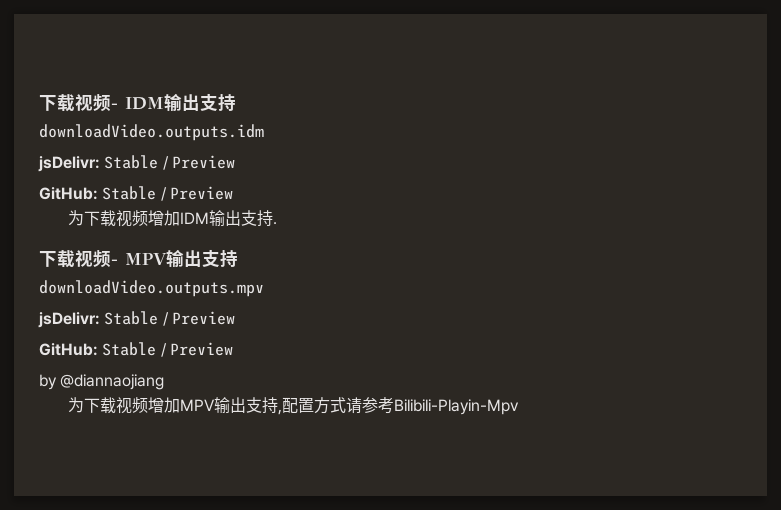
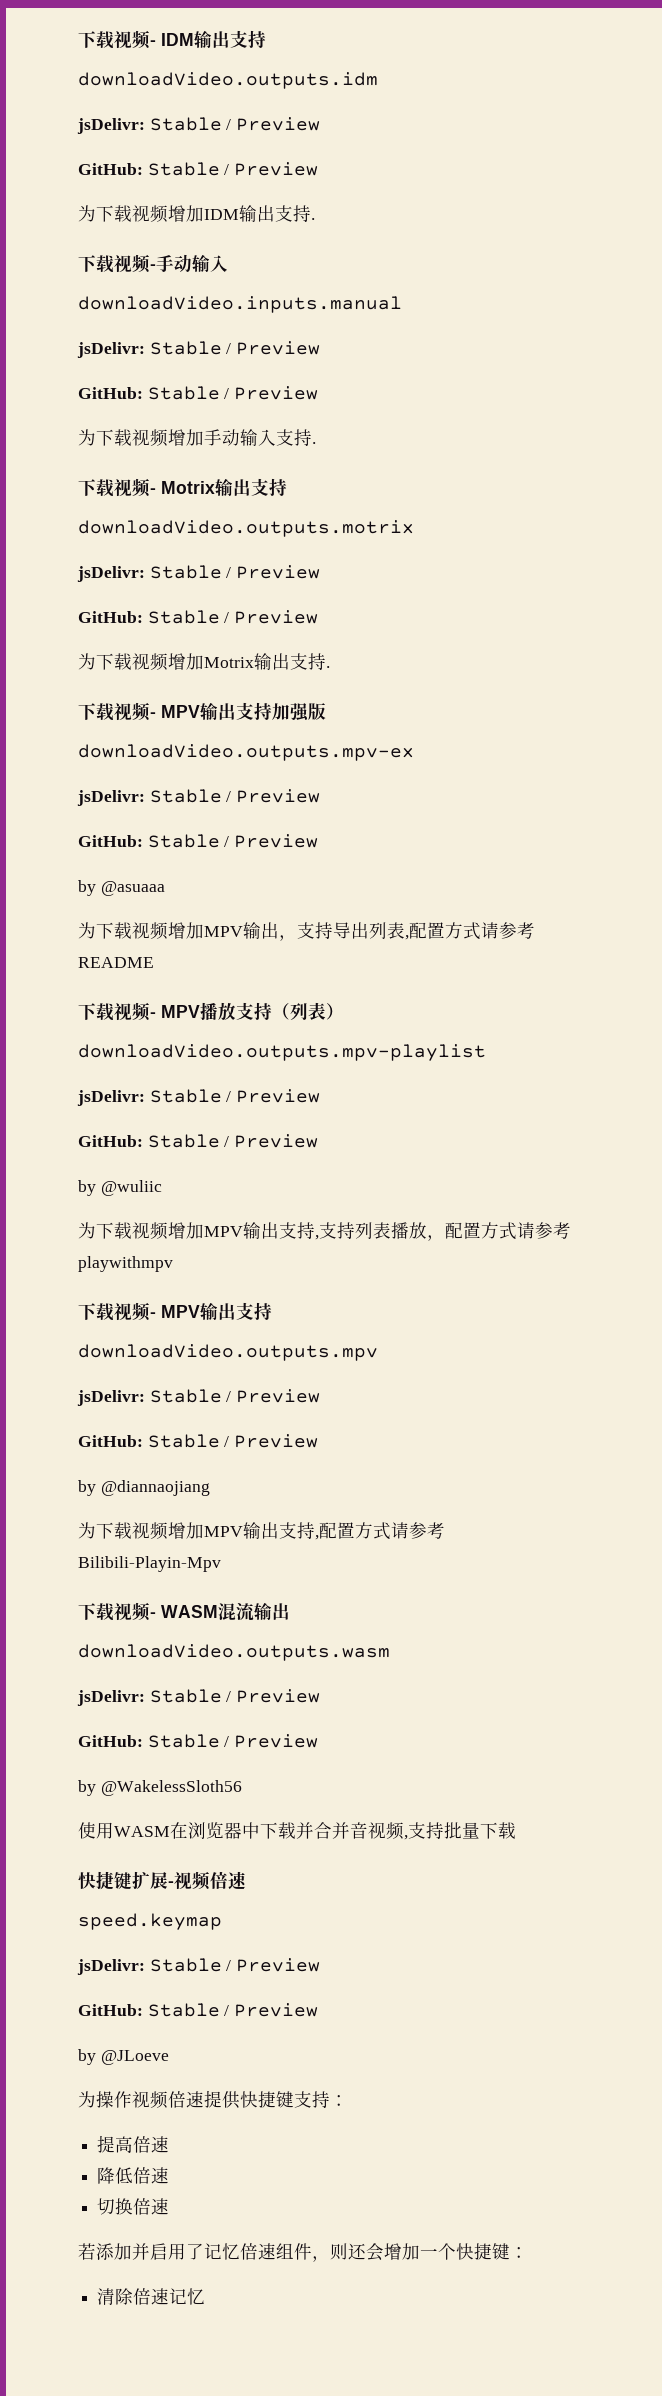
(277, 223) none -> [78,254,228,273] [78,296,402,313] [77,341,321,358] [78,386,319,400] [78,429,316,447] [78,478,287,497] [78,520,414,537] [77,565,321,582] [78,610,319,624] [78,653,330,671] [78,702,326,722] [78,744,414,761] [77,789,321,806] [78,834,319,848] [78,880,165,896] [78,922,535,941] [78,957,154,968] [78,1002,344,1021] [78,1044,486,1061] [77,1089,321,1106] [78,1134,319,1148] [78,1180,162,1196] [78,1222,571,1241] [78,1256,173,1272] // 下载视频-手动输入 // downloadVideo.inputs.manual // jsDelivr: Stable / Preview // GitHub: Stable / Preview // 为下载视频增加手动输入支持. // 下载视频- Motrix输出支持 // downloadVideo.outputs.motrix // jsDelivr: Stable / Preview // GitHub: Stable / Preview // 为下载视频增加Motrix输出支持. // 下载视频- MPV输出支持加强版 // downloadVideo.outputs.mpv-ex // jsDelivr: Stable / Preview // GitHub: Stable / Preview // by @asuaaa // 为下载视频增加MPV输出，支持导出列表,配置方式请参考README // 下载视频- MPV播放支持（列表） // downloadVideo.outputs.mpv-playlist // jsDelivr: Stable / Preview // GitHub: Stable / Preview // by @wuliic // 为下载视频增加MPV输出支持,支持列表播放，配置方式请参考playwithmpv
(519, 407) none -> [78,1602,290,1621] [78,1644,390,1661] [77,1689,321,1706] [78,1734,319,1748] [78,1780,242,1796] [78,1822,516,1840] [78,1871,246,1890] [78,1913,222,1930] [77,1958,321,1975] [78,2003,319,2017] [78,2049,169,2065] [78,2090,348,2109] [97,2135,170,2153] [97,2167,170,2184] [97,2198,170,2215] [78,2243,528,2262] [97,2288,206,2305] // 下载视频- WASM混流输出 // downloadVideo.outputs.wasm // jsDelivr: Stable / Preview // GitHub: Stable / Preview // by @WakelessSloth56 // 使用WASM在浏览器中下载并合并音视频,支持批量下载 // 快捷键扩展-视频倍速 // speed.keymap // jsDelivr: Stable / Preview // GitHub: Stable / Preview // by @JLoeve // 为操作视频倍速提供快捷键支持： // 提高倍速 // 降低倍速 // 切换倍速 // 若添加并启用了记忆倍速组件，则还会增加一个快捷键： // 清除倍速记忆

